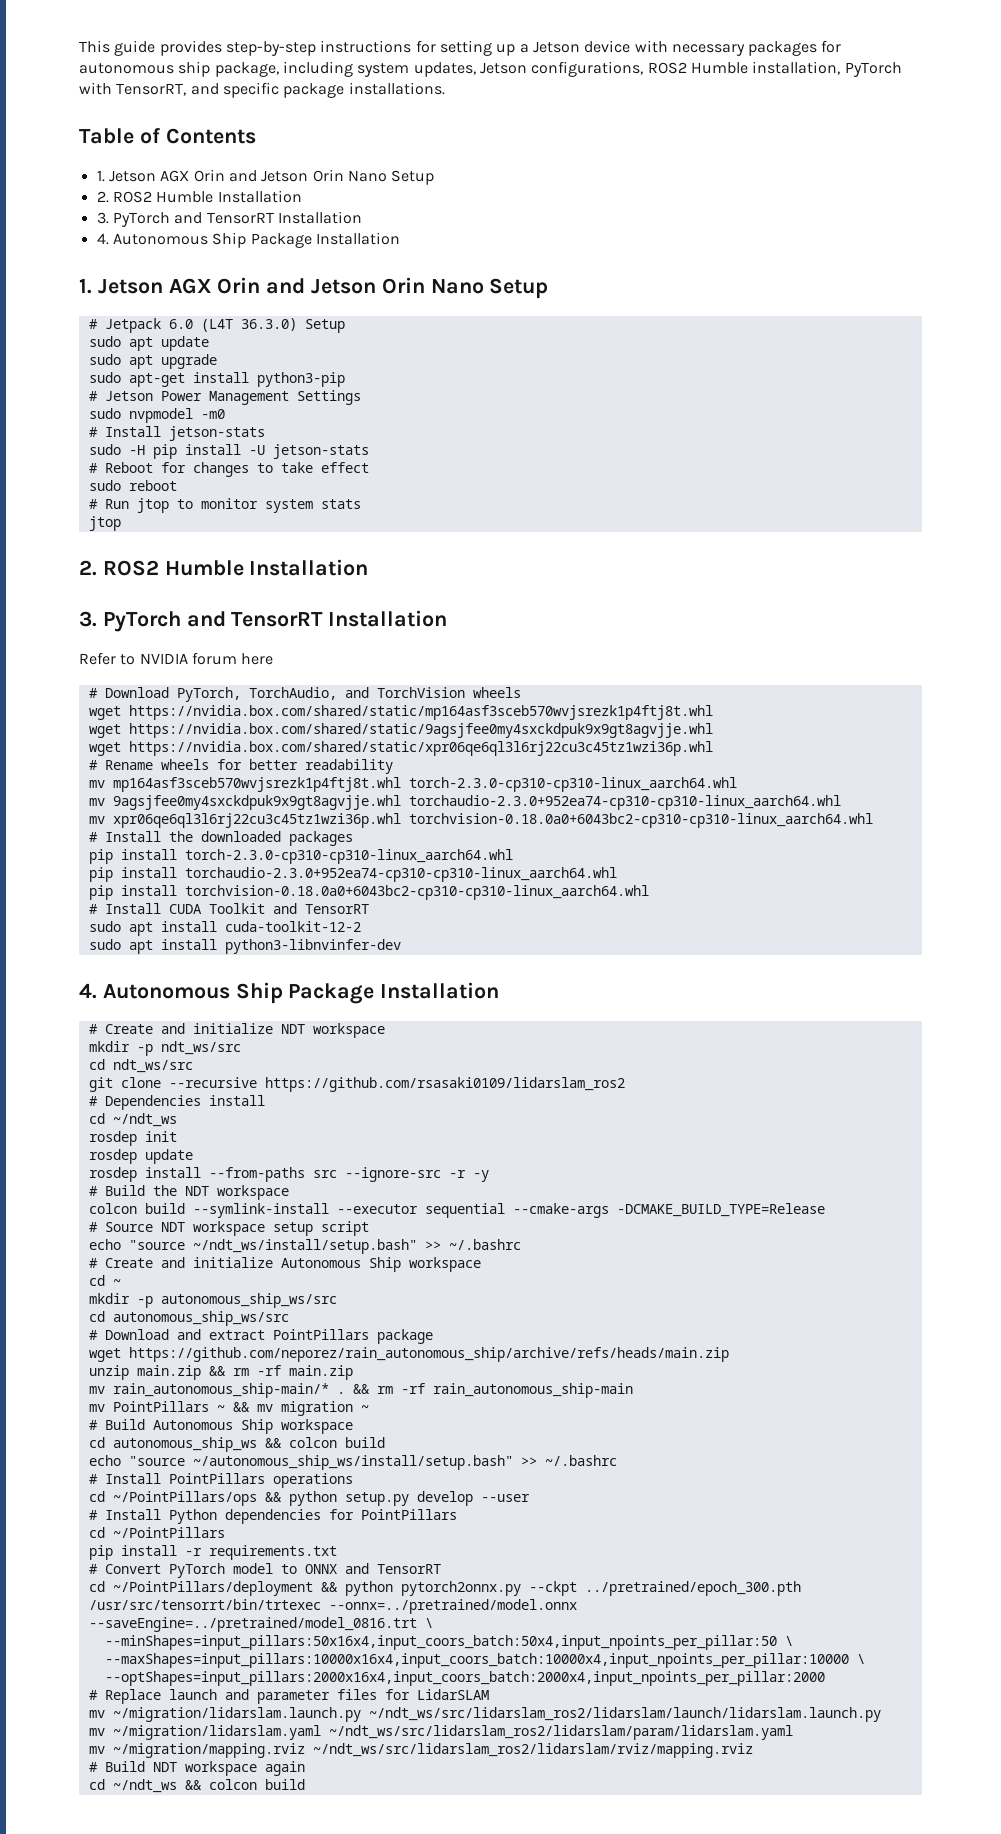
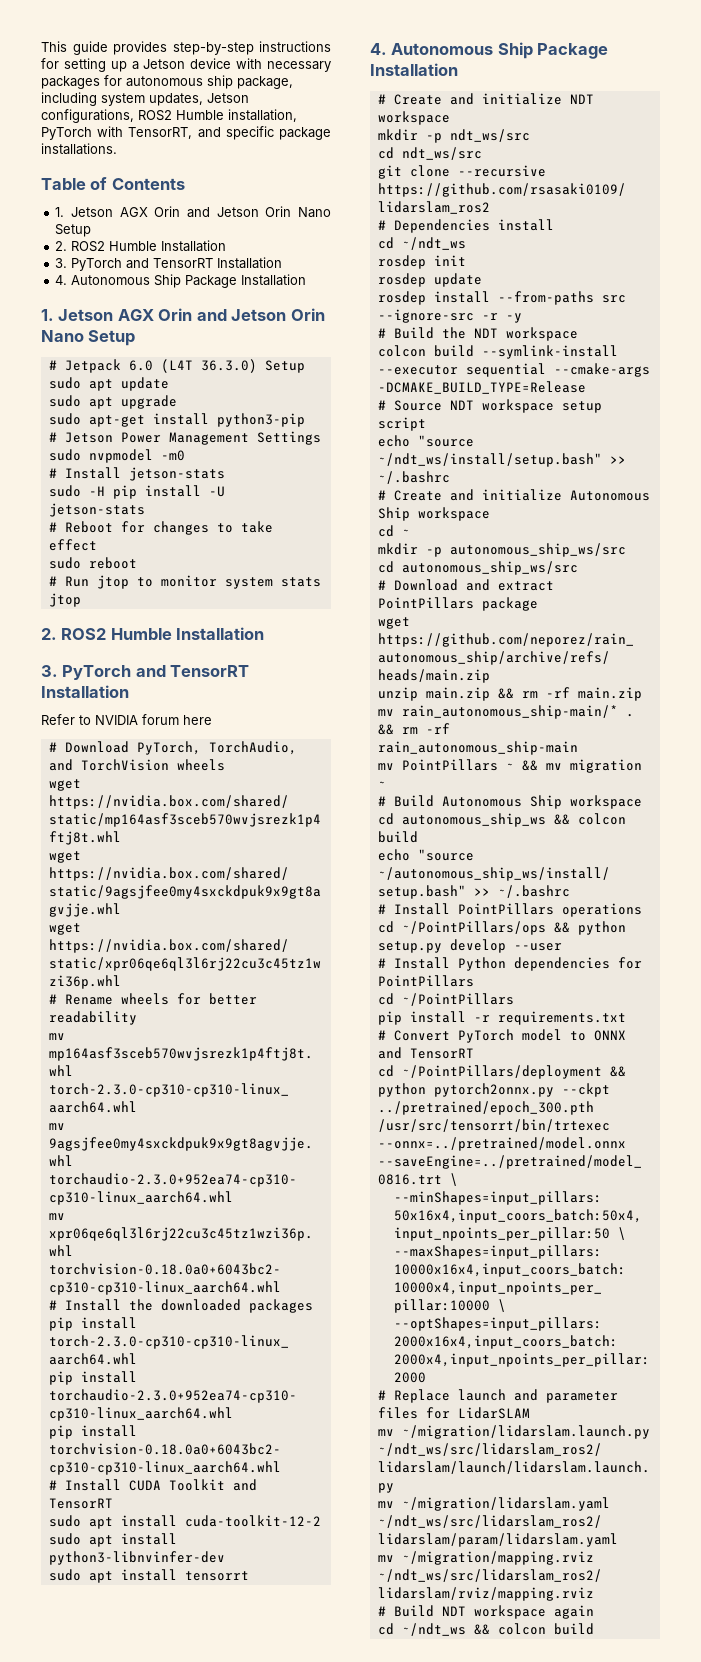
(401, 946) none -> [48,1569,249,1583] // sudo apt install tensorrt

